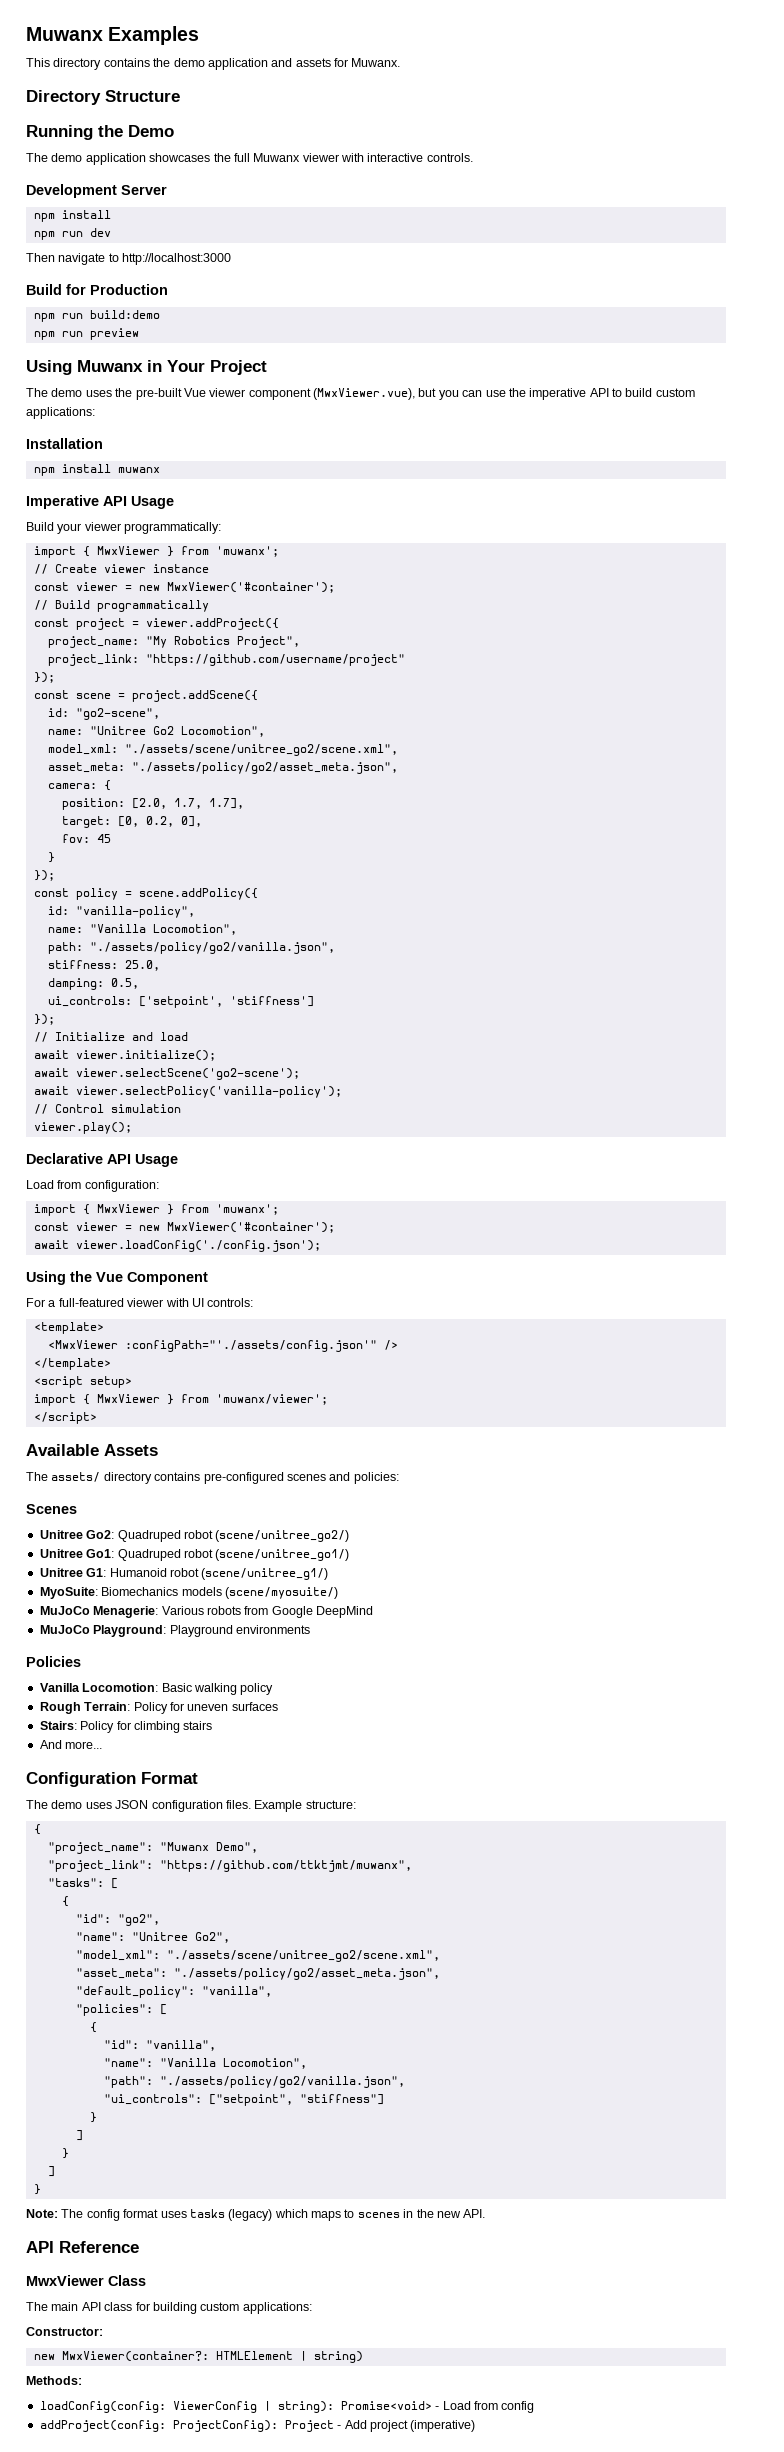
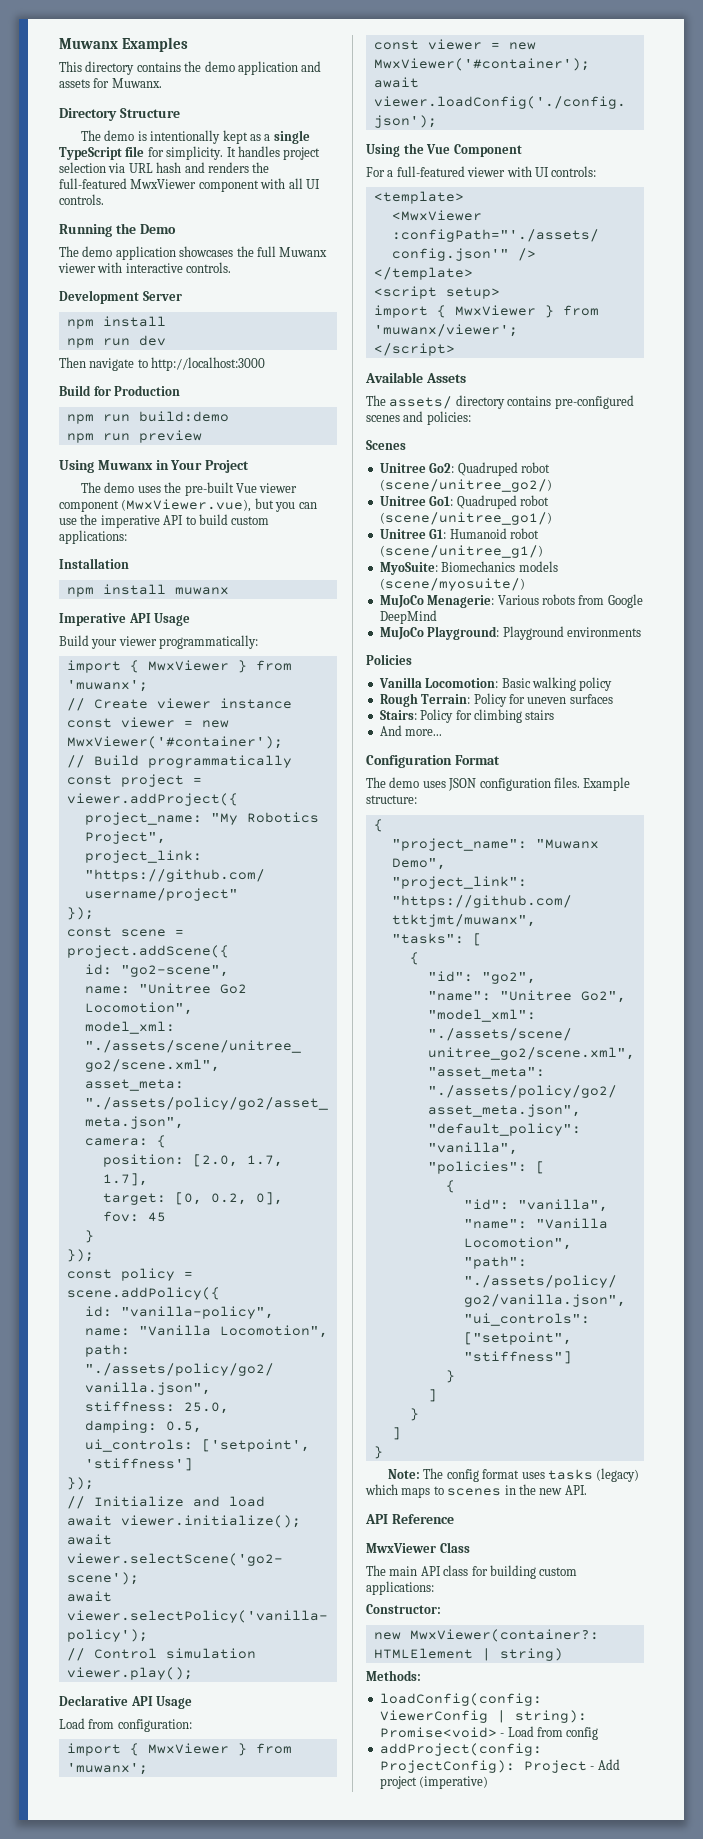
(180, 96) none -> [81,130,310,144] [59,146,321,160] [59,162,270,173] [59,178,320,192] [59,194,104,205] // The demo is intentionally kept as a single TypeScript file for simplicity. It handles project selection via URL hash and renders the full-featured MwxViewer component with all UI controls.

